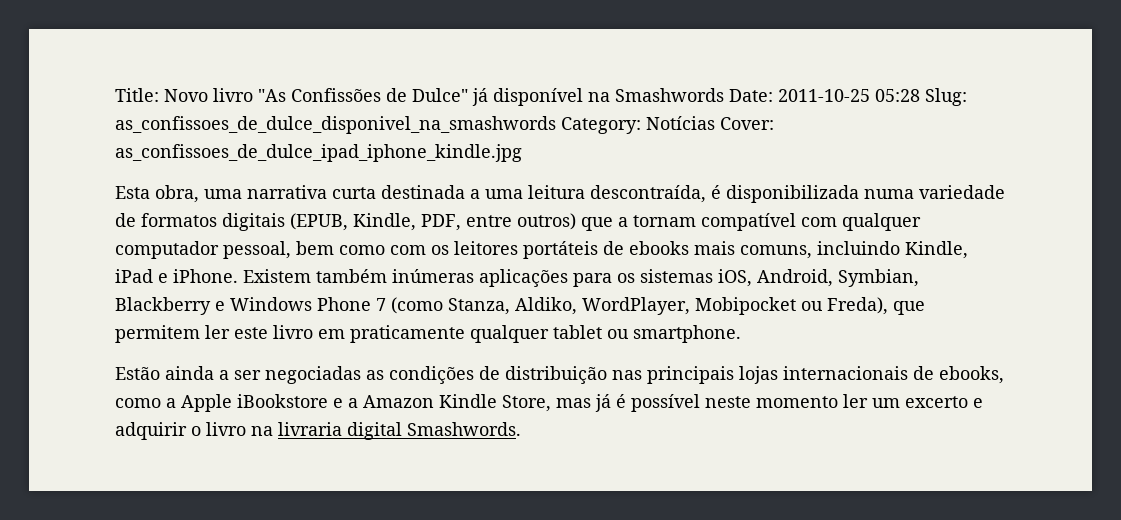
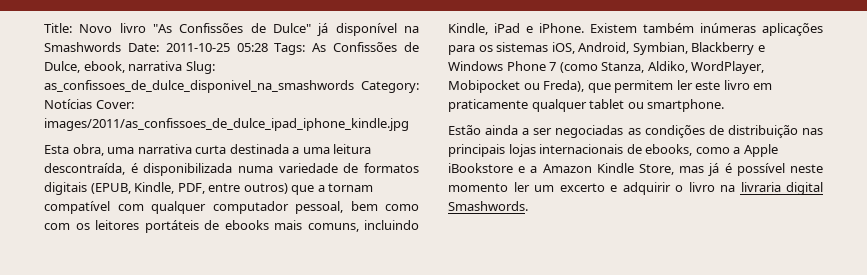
(920, 95) none -> [274,42,419,55] [44,61,183,73] Tags: As Confissões de Dulce, ebook, narrativa
[115,144,522,162] as_confissoes_de_dulce_ipad_iphone_kindle.jpg -> [44,118,409,131] images/2011/as_confissoes_de_dulce_ipad_iphone_kindle.jpg

